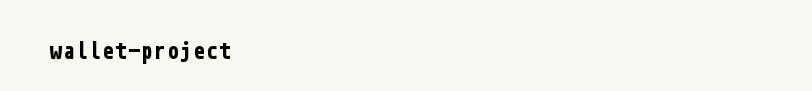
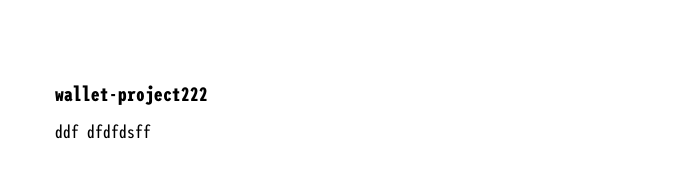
[49,41,231,64] wallet-project -> [55,85,208,105] [55,124,151,139] wallet-project222 // ddf dfdfdsff

